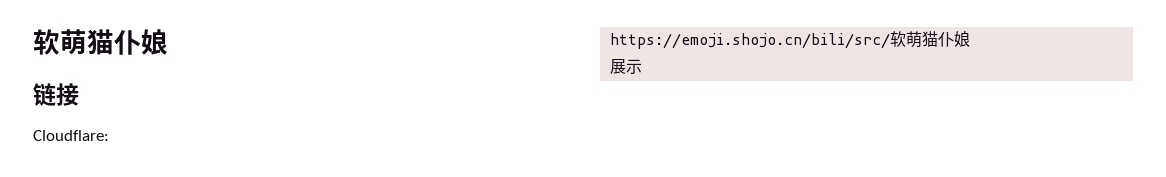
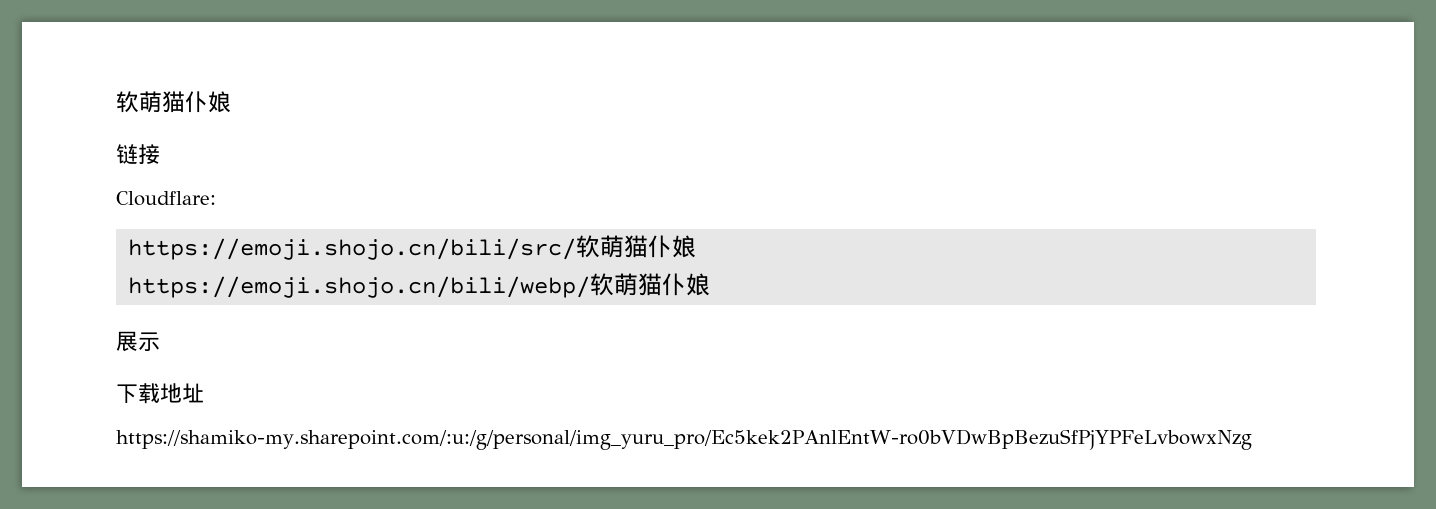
[610,59,643,74] 展示 -> [128,273,711,298] [116,331,160,352] [116,383,204,404] [116,429,1252,450] https://emoji.shojo.cn/bili/webp/软萌猫仆娘 // 展示 // 下载地址 // https://shamiko-my.sharepoint.com/:u:/g/personal/img_yuru_pro/Ec5kek2PAnlEntW-ro0bVDwBpBezuSfPjYPFeLvbowxNzg

